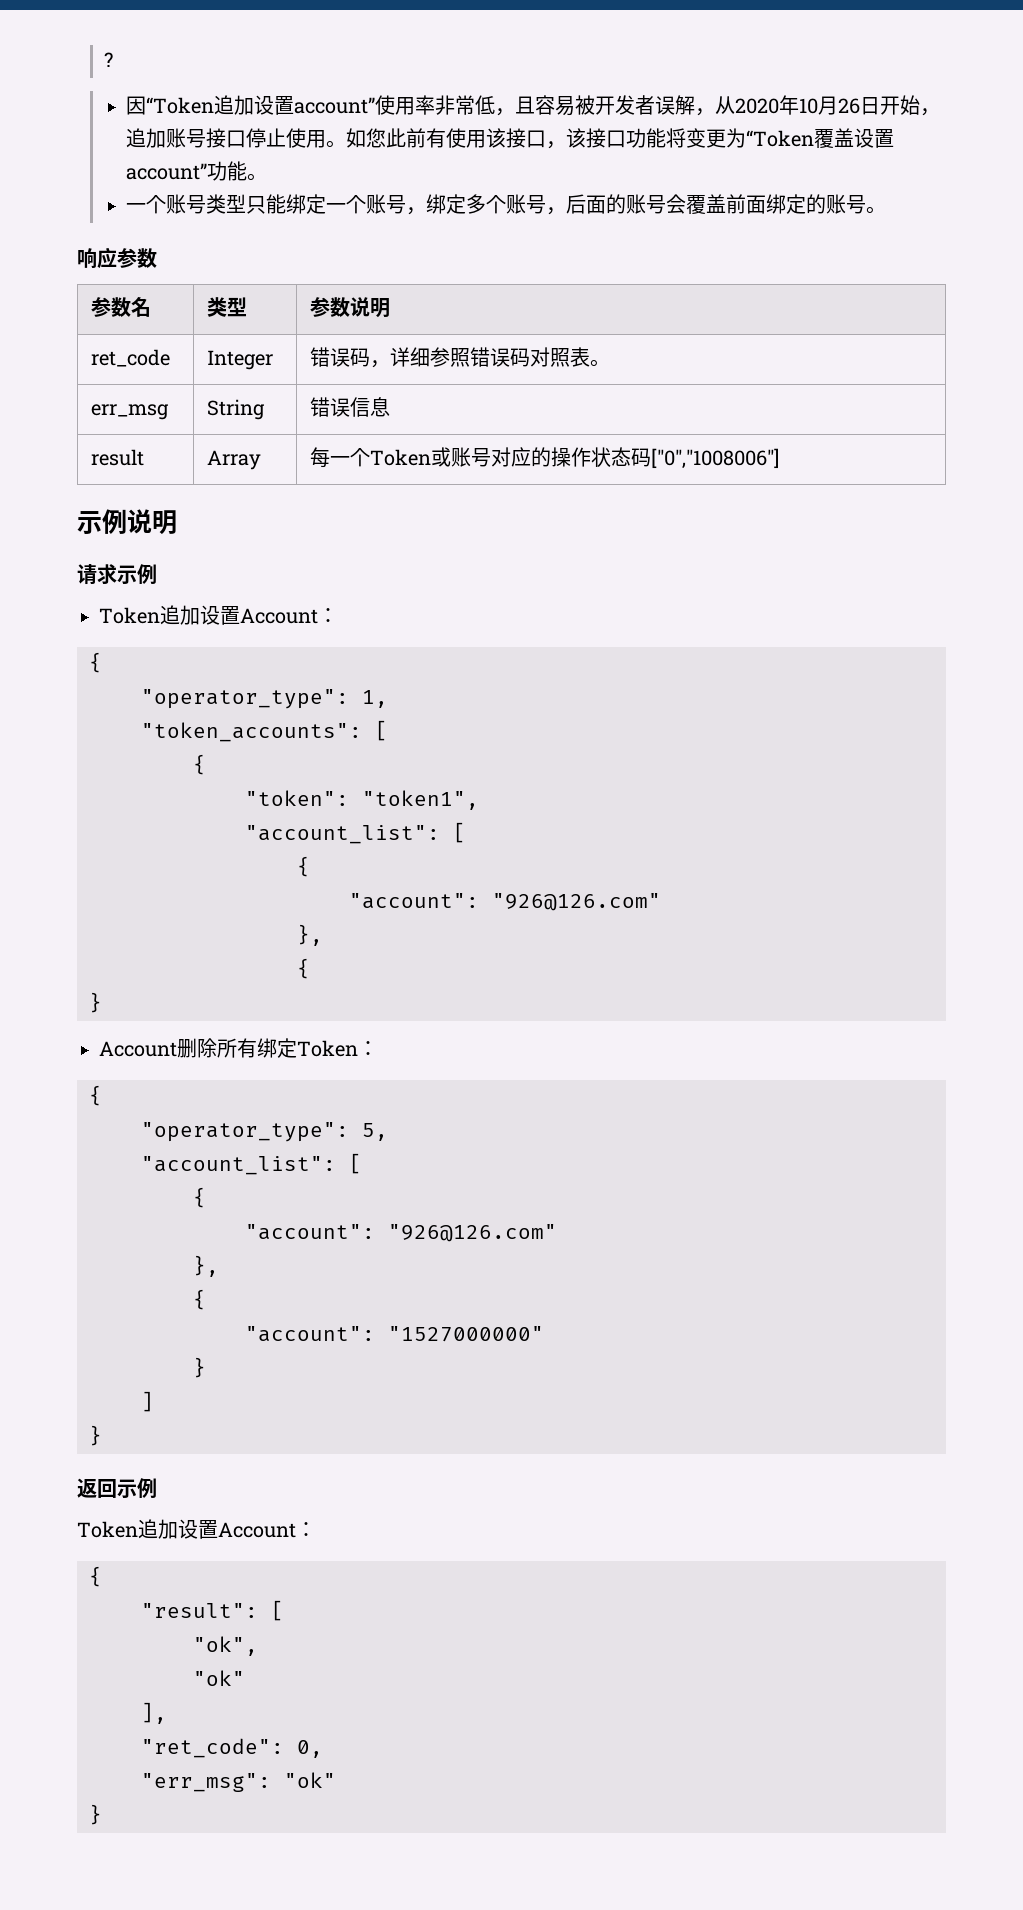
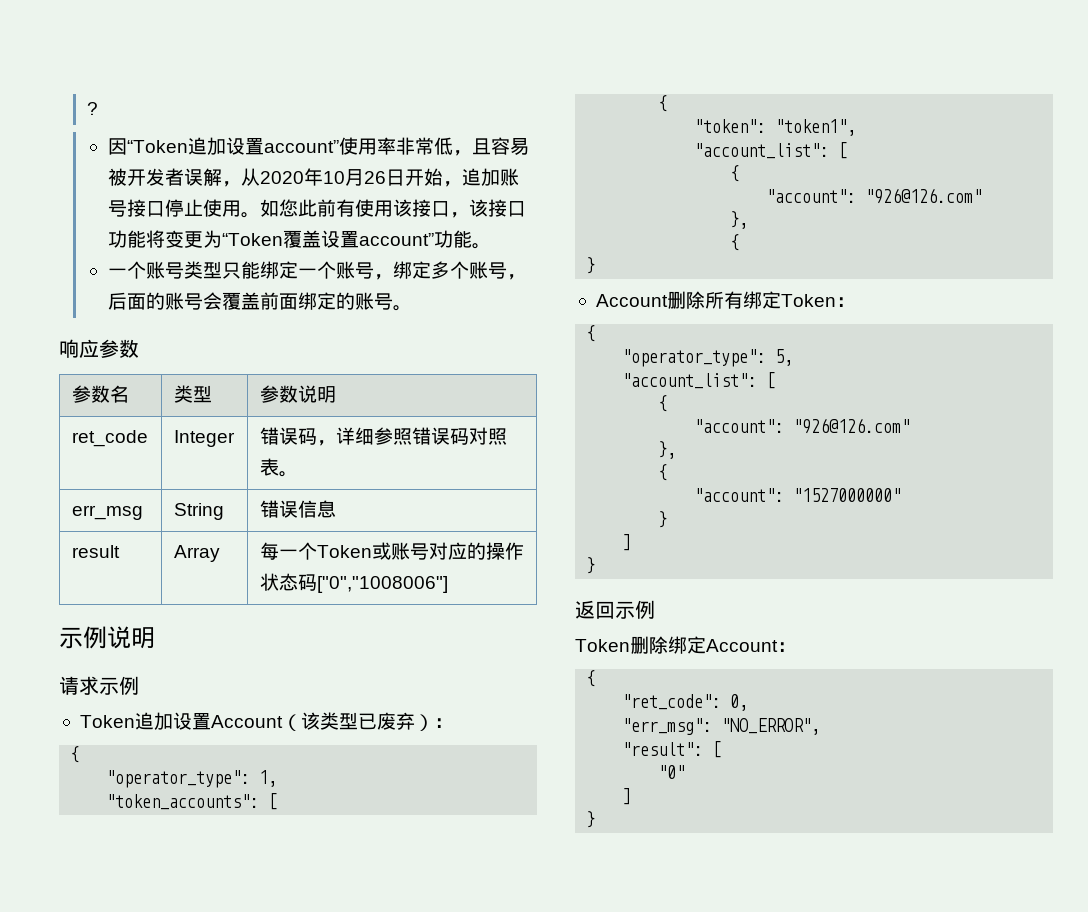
(318, 616) none -> [281,712,434,731] （该类型已废弃）
[138,1519,316,1539] [89,1566,102,1587] [141,1600,284,1621] [193,1636,258,1656] [193,1670,245,1686] [141,1702,167,1724] [141,1738,323,1758] [141,1772,336,1792] 追加设置Account： // { // "result": [ // "ok", // "ok" // ], // "ret_code": 0, // "err_msg": "ok" -> [630,636,796,654] [586,670,596,687] [622,694,749,711] [622,718,821,735] [622,741,722,758] [658,765,686,779] [622,788,632,805] 删除绑定Account： // { // "ret_code": 0, // "err_msg": "NO_ERROR", // "result": [ // "0" // ]

